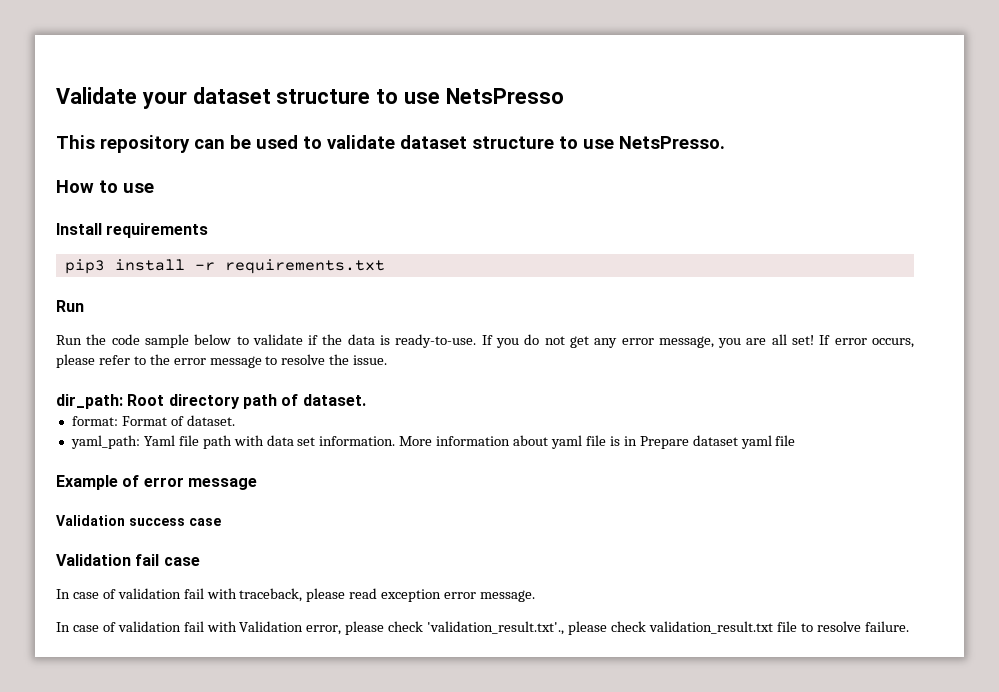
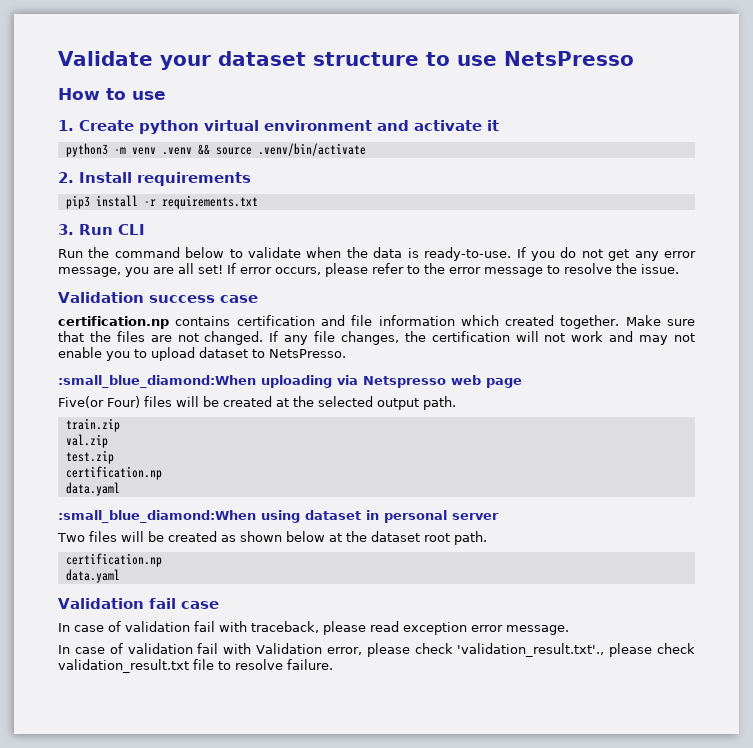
[56,135,725,153] [56,180,154,193] This repository can be used to validate dataset structure to use NetsPresso. // How to use // -> [58,88,166,100] [58,120,499,134] [65,143,366,157] [58,172,74,183] How to use // 1. Create python virtual environment and activate it // python3 -m venv .venv && source .venv/bin/activate // 2.
[56,300,84,312] Run -> [58,224,145,235] 3. Run CLI
[111,334,189,348] code sample -> [114,247,180,258] command
[308,335,319,345] if -> [306,247,342,258] when
[56,394,366,409] [71,415,235,426] [70,435,796,449] [56,475,257,490] [56,515,221,526] dir_path: Root directory path of dataset. // format: Format of dataset. // yaml_path: Yaml file path with data set information. More information about yaml file is in Prepare dataset yaml file // Example of error message // Validation success case -> [58,292,258,303] [58,315,695,329] [58,331,695,345] [58,347,346,361] [58,375,522,388] [58,396,456,410] [65,418,120,432] [65,434,108,448] [65,450,114,464] [65,466,162,480] [65,482,120,496] [58,510,499,523] [57,531,487,545] [65,553,162,567] [65,569,120,583] Validation success case // certification.np contains certification and file information which created together. Make sure that the files are not changed. If any file changes, the certification will not work and may not enable you to upload dataset to NetsPresso. // :small_blue_diamond:When uploading via Netspresso web page // Five(or Four) files will be created at the selected output path. // train.zip // val.zip // test.zip // certification.np // data.yaml // :small_blue_diamond:When using dataset in personal server // Two files will be created as shown below at the dataset root path. // certification.np // data.yaml

